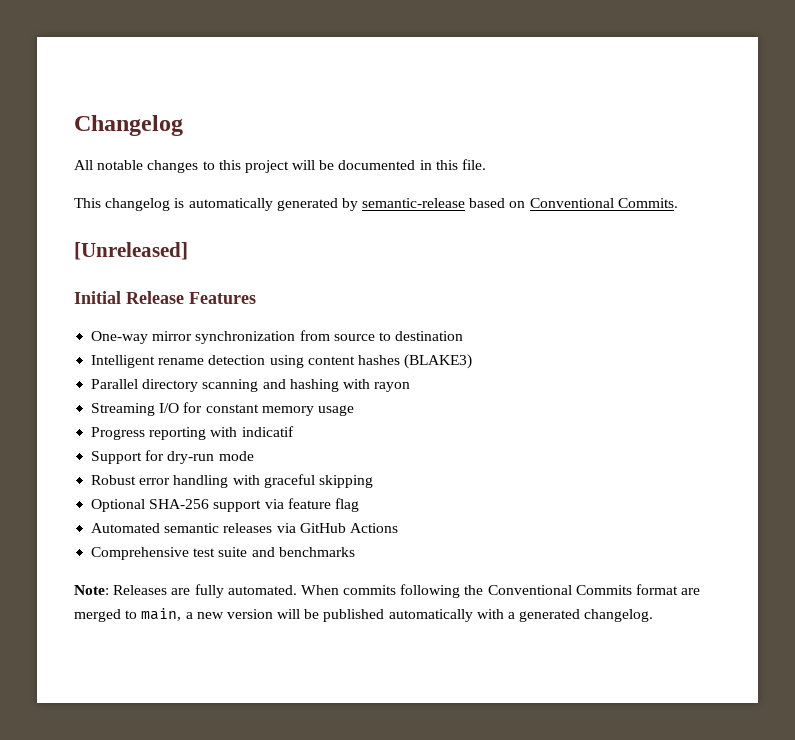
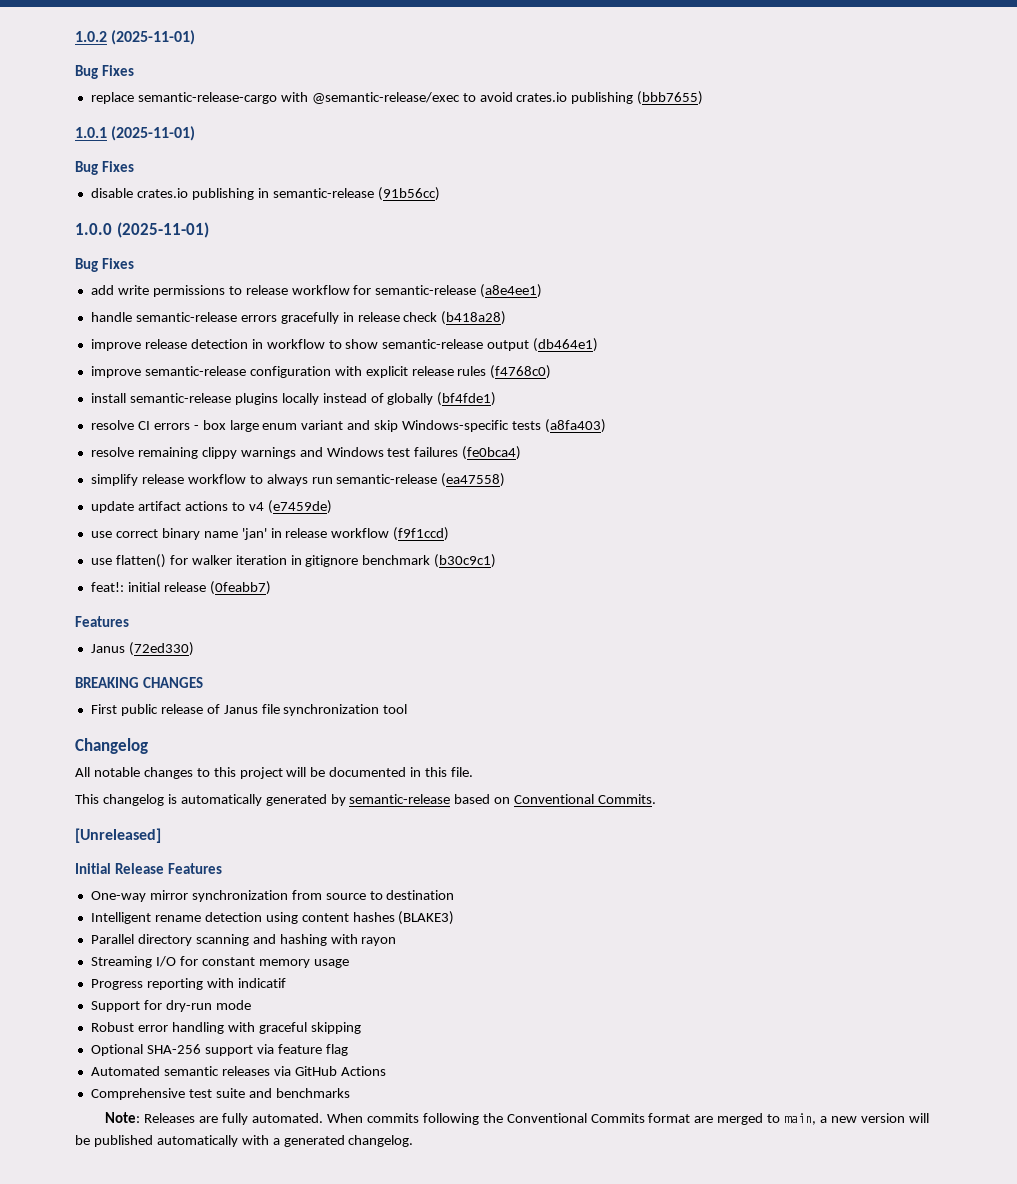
(74, 125) none -> [75,30,196,45] [75,65,135,79] [90,91,704,105] [75,126,196,141] [75,161,135,175] [90,187,440,201] [75,222,209,238] [75,258,135,272] [90,284,543,298] [90,311,507,325] [90,338,599,352] [90,365,552,379] [90,392,497,406] [90,419,606,433] [90,446,522,460] [90,473,506,487] [90,500,332,514] [90,527,450,541] [90,554,497,568] [90,581,271,595] [75,616,129,627] [90,642,194,656] [75,677,204,688] [90,704,408,716] 1.0.2 (2025-11-01) // Bug Fixes // replace semantic-release-cargo with @semantic-release/exec to avoid crates.io publishing (bbb7655) // 1.0.1 (2025-11-01) // Bug Fixes // disable crates.io publishing in semantic-release (91b56cc) // 1.0.0 (2025-11-01) // Bug Fixes // add write permissions to release workflow for semantic-release (a8e4ee1) // handle semantic-release errors gracefully in release check (b418a28) // improve release detection in workflow to show semantic-release output (db464e1) // improve semantic-release configuration with explicit release rules (f4768c0) // install semantic-release plugins locally instead of globally (bf4fde1) // resolve CI errors - box large enum variant and skip Windows-specific tests (a8fa403) // resolve remaining clippy warnings and Windows test failures (fe0bca4) // simplify release workflow to always run semantic-release (ea47558) // update artifact actions to v4 (e7459de) // use correct binary name 'jan' in release workflow (f9f1ccd) // use flatten() for walker iteration in gitignore benchmark (b30c9c1) // feat!: initial release (0feabb7) // Features // Janus (72ed330) // BREAKING CHANGES // First public release of Janus file synchronization tool //

